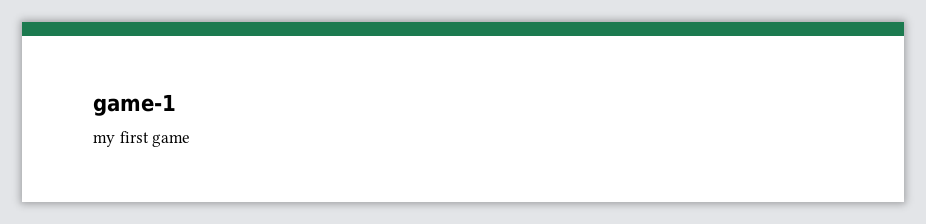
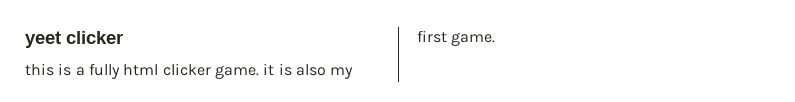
[93,94,176,116] game-1 // -> [25,31,123,48] [25,63,326,79] yeet clicker // this is a fully html clicker game. it is also
[152,134,191,147] game -> [451,32,496,46] game.

